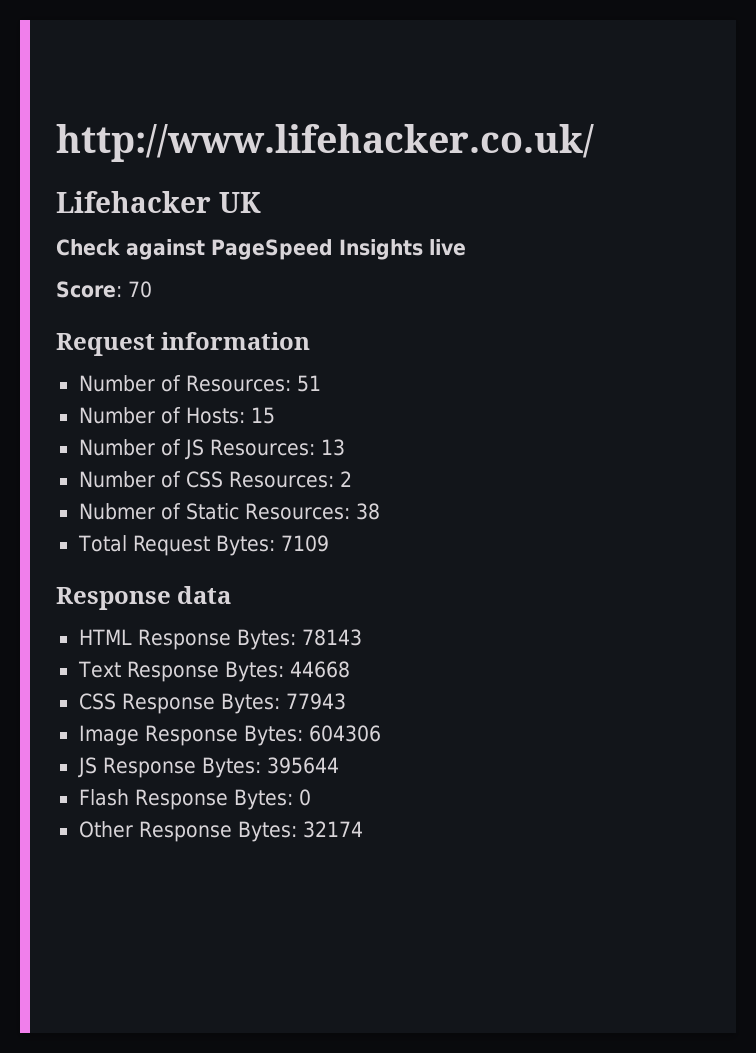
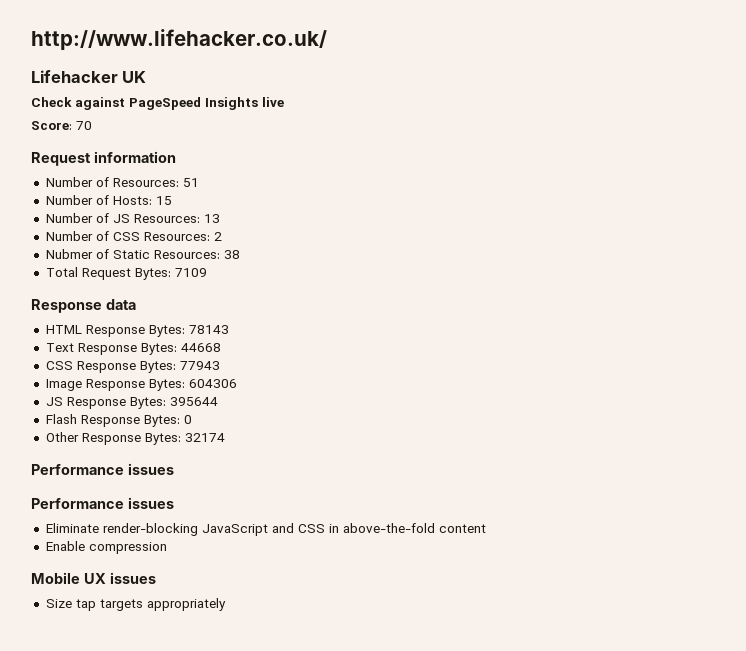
(363, 829) none -> [31,463,174,475] [31,497,174,509] [45,523,486,536] [45,541,167,554] [31,572,156,584] [45,598,226,611] // Performance issues // Performance issues // Eliminate render-blocking JavaScript and CSS in above-the-fold content // Enable compression // Mobile UX issues // Size tap targets appropriately

